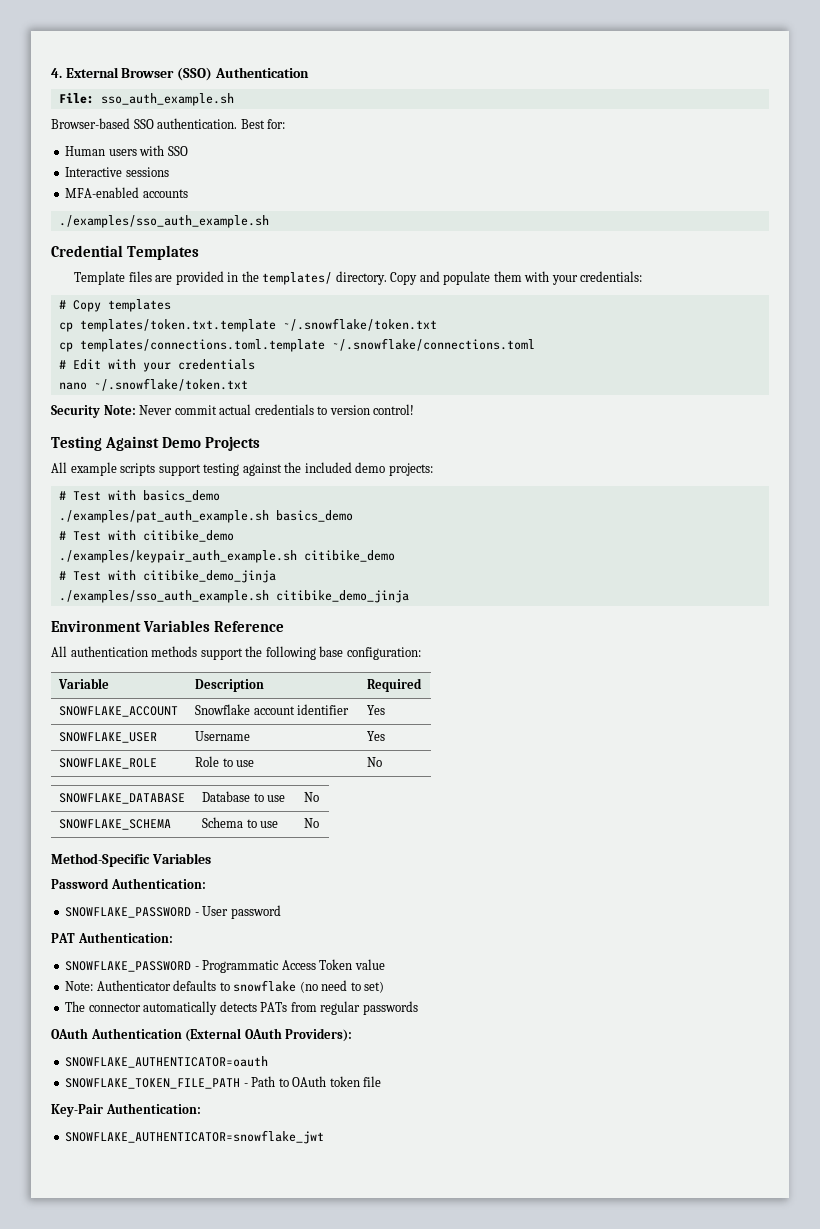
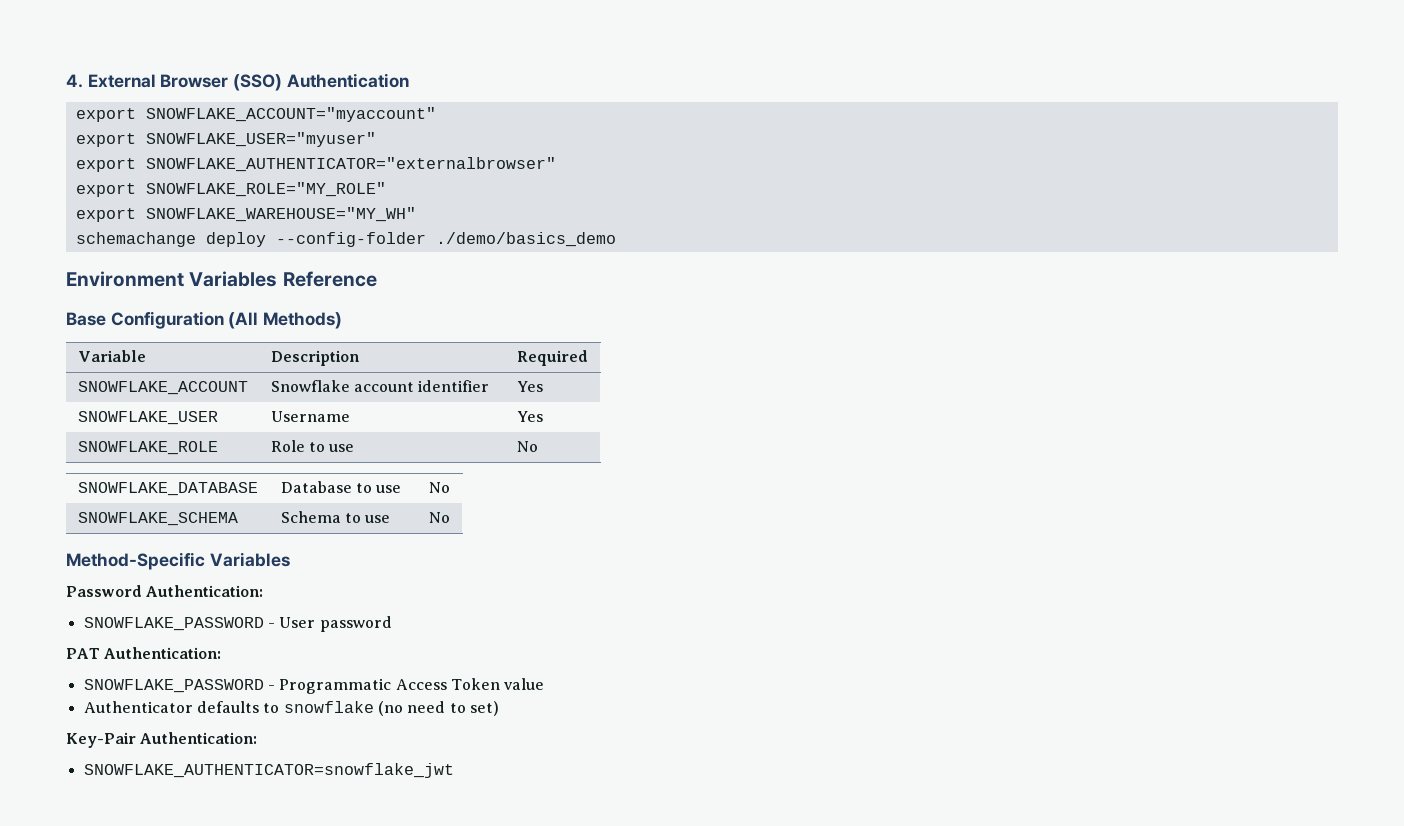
[58,93,234,106] [51,118,286,129] [65,145,188,156] [65,167,169,177] [65,187,188,198] [58,215,269,228] [51,245,199,260] [74,271,643,285] [58,299,171,312] [58,318,437,332] [58,338,535,352] [58,359,255,372] [58,378,248,391] [51,404,415,418] [51,436,260,451] [51,462,433,476] [58,490,220,502] [58,510,353,523] [58,530,234,542] [58,550,395,563] [58,570,276,583] [58,590,409,603] [51,620,284,632] [51,646,421,660] File: sso_auth_example.sh // Browser-based SSO authentication. Best for: // Human users with SSO // Interactive sessions // MFA-enabled accounts // ./examples/sso_auth_example.sh // Credential Templates // Template files are provided in the templates/ directory. Copy and populate them with your credentials: // # Copy templates // cp templates/token.txt.template ~/.snowflake/token.txt // cp templates/connections.toml.template ~/.snowflake/connections.toml // # Edit with your credentials // nano ~/.snowflake/token.txt // Security Note: Never commit actual credentials to version control! // Testing Against Demo Projects // All example scripts support testing against the included demo projects: // # Test with basics_demo // ./examples/pat_auth_example.sh basics_demo // # Test with citibike_demo // ./examples/keypair_auth_example.sh citibike_demo // # Test with citibike_demo_jinja // ./examples/sso_auth_example.sh citibike_demo_jinja // Environment Variables Reference // All authentication methods support the following base configuration: -> [75,107,436,122] [75,132,376,147] [75,157,556,172] [75,182,386,197] [75,207,416,222] [75,232,616,247] [66,271,377,287] [66,311,343,329] export SNOWFLAKE_ACCOUNT="myaccount" // export SNOWFLAKE_USER="myuser" // export SNOWFLAKE_AUTHENTICATOR="externalbrowser" // export SNOWFLAKE_ROLE="MY_ROLE" // export SNOWFLAKE_WAREHOUSE="MY_WH" // schemachange deploy --config-folder ./demo/basics_demo // Environment Variables Reference // Base Configuration (All Methods)
[65,981,94,991] Note: -> (545, 684) none
[65,1001,418,1015] [51,1028,353,1042] [65,1056,269,1068] [65,1076,382,1089] // The connector automatically detects PATs from regular passwords // OAuth Authentication (External OAuth Providers): // SNOWFLAKE_AUTHENTICATOR=oauth // SNOWFLAKE_TOKEN_FILE_PATH - Path to OAuth token file -> (499, 708) none

